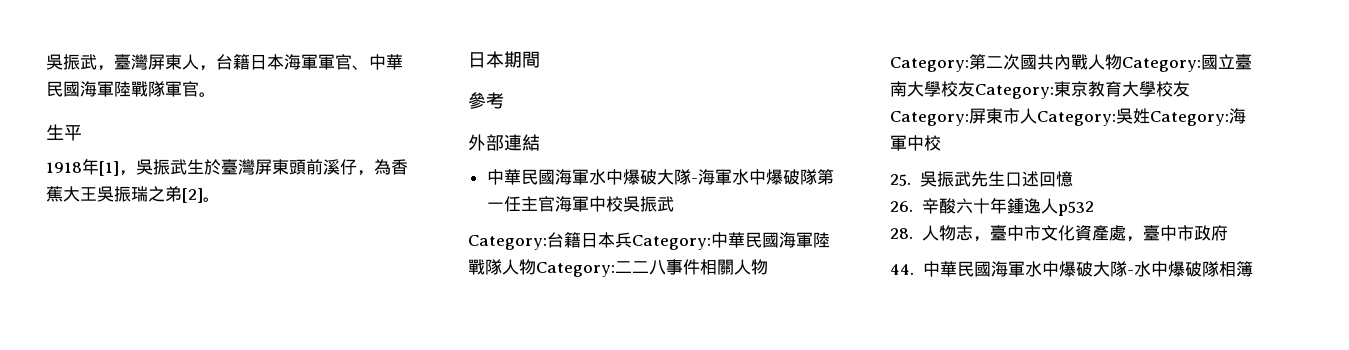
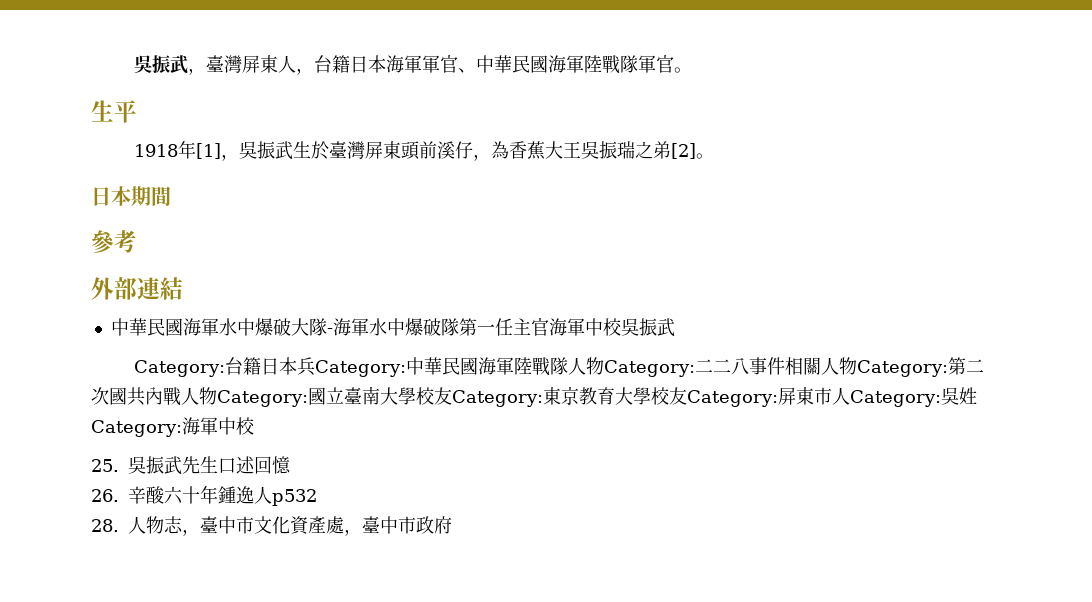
[890,261,1253,277] // 44.中華民國海軍水中爆破大隊-水中爆破隊相簿 -> (452, 525) none

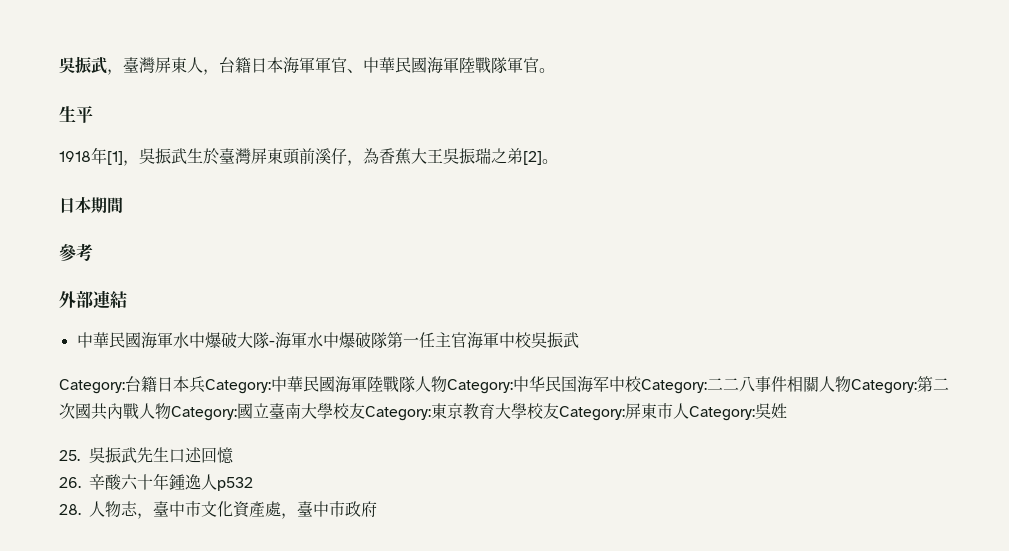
(695, 368) none -> [513,376,707,394] 中华民国海军中校Category:
[91,417,255,437] Category:海軍中校 -> (787, 411) none

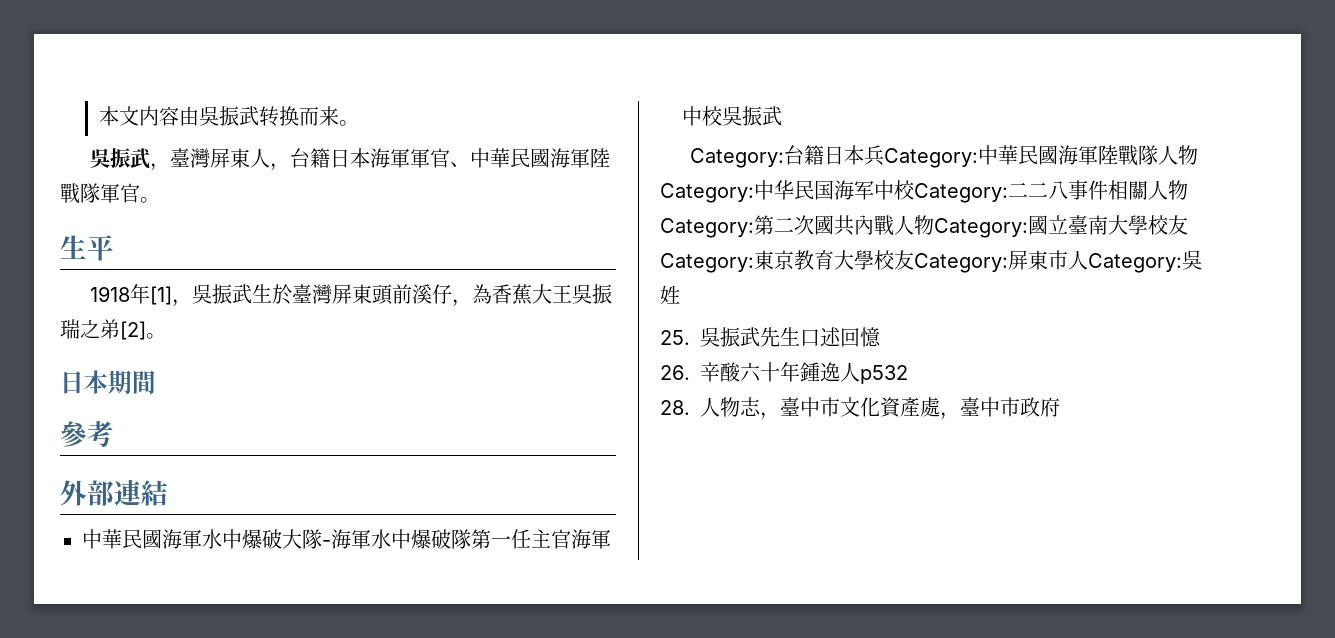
(59, 65) none -> [99,106,360,127] 本文内容由吳振武转换而来。 //

